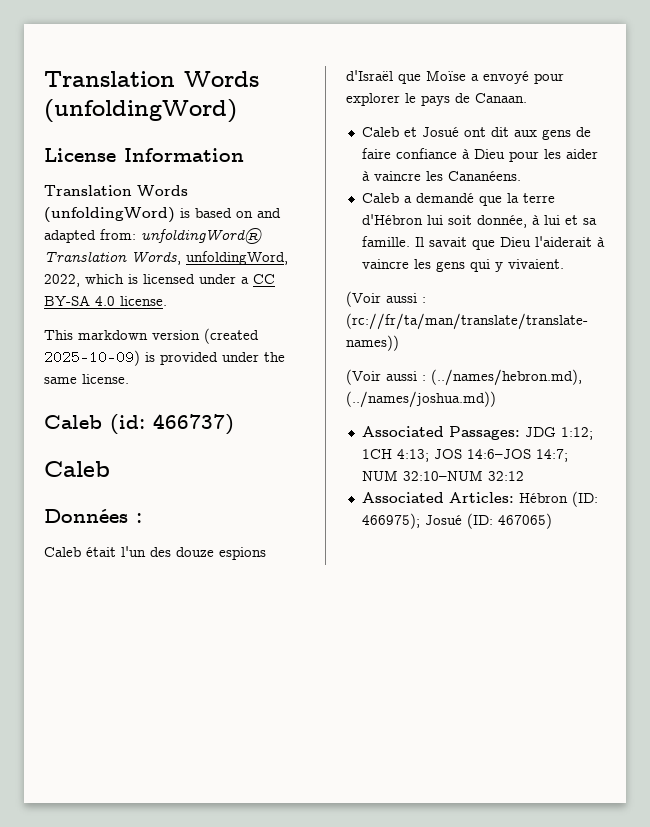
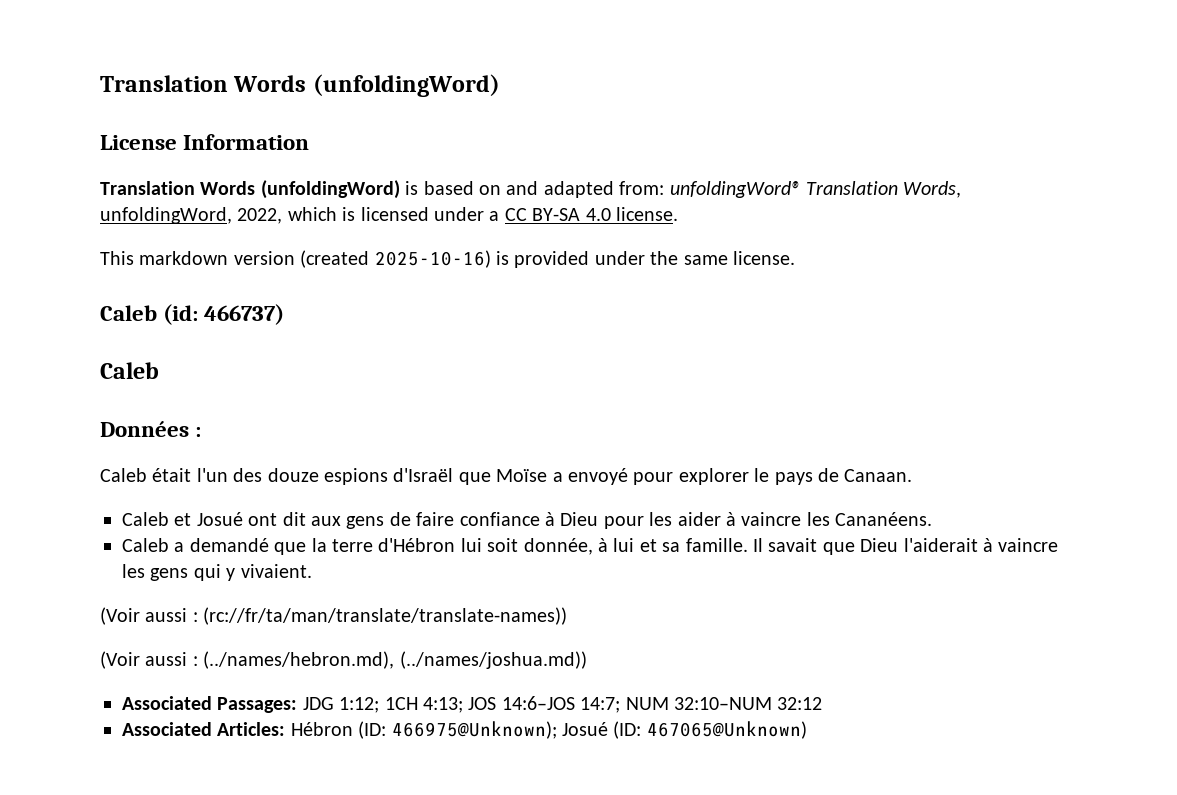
[44,350,140,366] 2025-10-09) -> [374,250,491,268] 2025-10-16)
[361,513,420,529] 466975); -> [391,721,557,739] 466975@Unknown);
[497,513,552,529] 467065) -> [646,721,807,739] 467065@Unknown)

